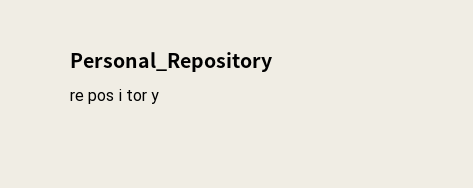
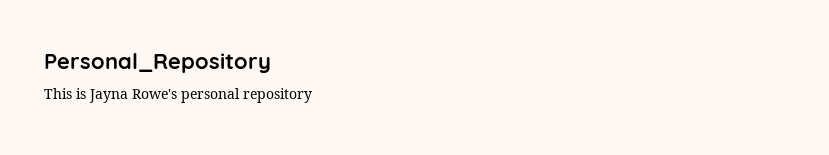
[70,89,160,104] re pos i tor y -> [44,88,312,103] This is Jayna Rowe's personal repository

